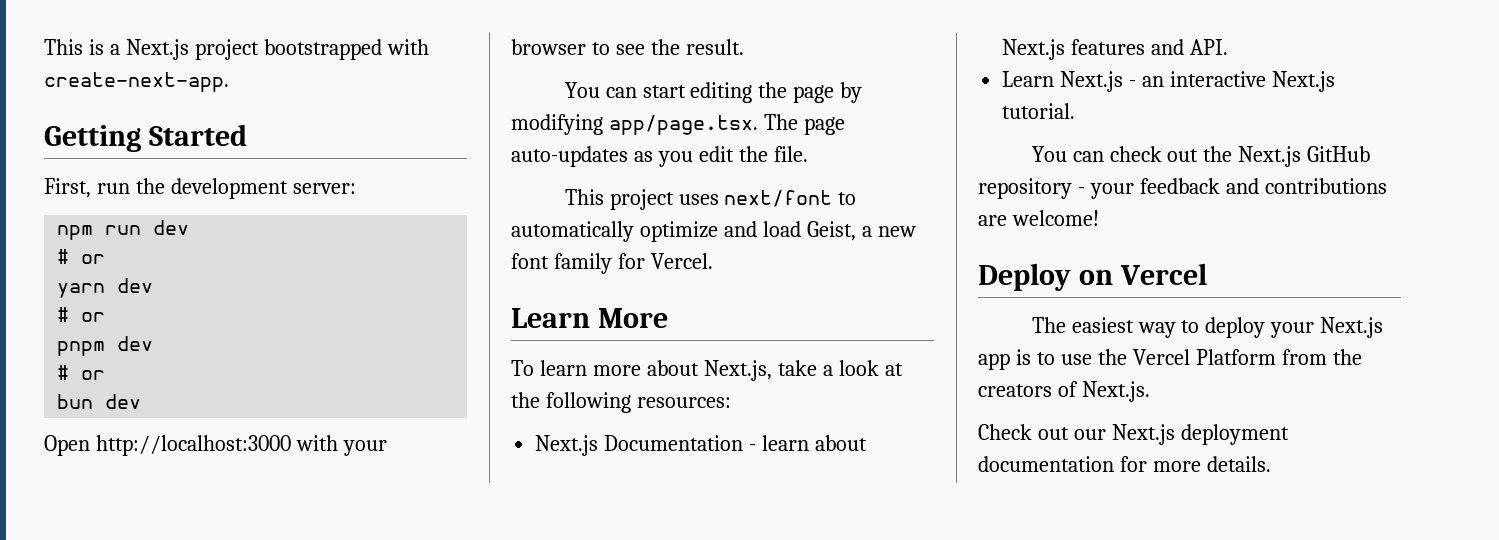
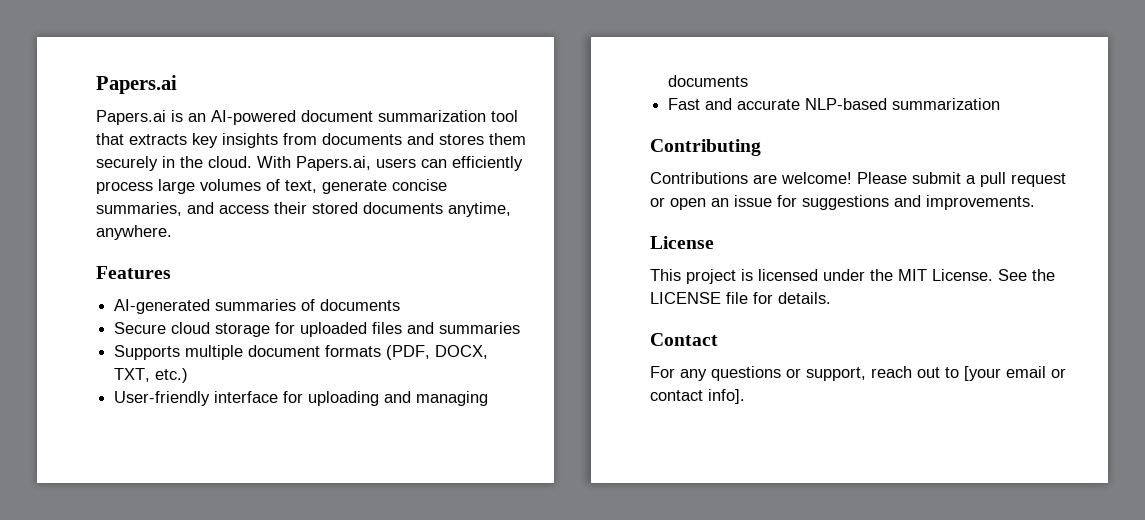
[44,39,429,60] [44,72,229,92] [44,124,247,152] [44,178,356,199] [57,220,190,240] [57,249,106,264] [57,278,154,298] [57,307,106,322] [57,336,154,356] [57,365,106,380] [57,394,142,409] [44,435,387,456] [511,39,744,55] [564,82,863,103] [511,114,845,135] [511,146,808,167] [564,189,857,210] [511,221,916,242] [511,253,713,274] [511,308,668,328] [511,360,903,381] [511,392,731,413] [535,435,867,456] [1002,39,1229,60] [1002,71,1335,92] [1002,103,1076,119] [1031,146,1371,167] [978,178,1387,199] [978,210,1099,226] [978,263,1207,291] [1031,317,1384,338] [978,349,1362,370] [978,381,1150,402] [978,424,1289,445] [978,456,1271,472] This is a Next.js project bootstrapped with create-next-app. // Getting Started // First, run the development server: // npm run dev // # or // yarn dev // # or // pnpm dev // # or // bun dev // Open http://localhost:3000 with your browser to see the result. // You can start editing the page by modifying app/page.tsx. The page auto-updates as you edit the file. // This project uses next/font to automatically optimize and load Geist, a new font family for Vercel. // Learn More // To learn more about Next.js, take a look at the following resources: // Next.js Documentation - learn about Next.js features and API. // Learn Next.js - an interactive Next.js tutorial. // You can check out the Next.js GitHub repository - your feedback and contributions are welcome! // Deploy on Vercel // The easiest way to deploy your Next.js app is to use the Vercel Platform from the creators of Next.js. // Check out our Next.js deployment documentation for more details. -> [96,75,177,94] [96,110,518,125] [96,133,526,148] [96,156,523,171] [96,179,447,194] [96,202,511,217] [96,225,172,240] [96,266,171,279] [114,299,401,314] [114,322,521,337] [114,345,489,360] [114,368,189,383] [114,391,489,406] [668,75,749,87] [668,98,1001,110] [650,139,761,156] [650,172,1066,187] [650,195,1035,210] [650,236,714,249] [650,269,1055,284] [650,292,831,304] [650,333,718,346] [650,366,1066,381] [650,389,745,404] Papers.ai // Papers.ai is an AI-powered document summarization tool that extracts key insights from documents and stores them securely in the cloud. With Papers.ai, users can efficiently process large volumes of text, generate concise summaries, and access their stored documents anytime, anywhere. // Features // AI-generated summaries of documents // Secure cloud storage for uploaded files and summaries // Supports multiple document formats (PDF, DOCX, TXT, etc.) // User-friendly interface for uploading and managing documents // Fast and accurate NLP-based summarization // Contributing // Contributions are welcome! Please submit a pull request or open an issue for suggestions and improvements. // License // This project is licensed under the MIT License. See the LICENSE file for details. // Contact // For any questions or support, reach out to [your email or contact info].

